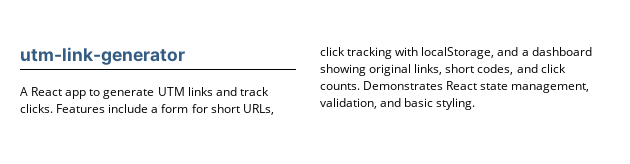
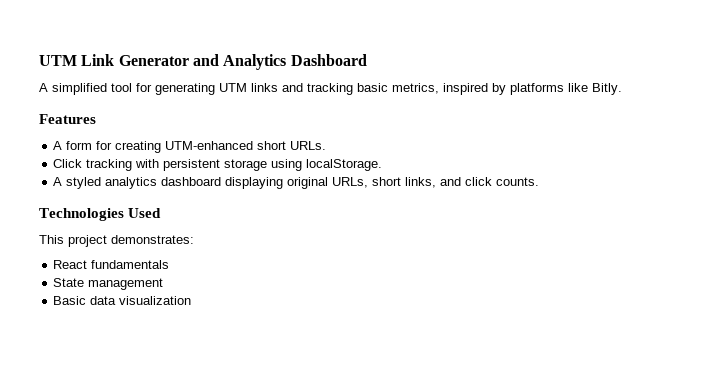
[20,47,185,65] [20,87,269,99] [20,104,274,115] [320,47,592,59] [320,64,566,76] [320,81,590,93] [320,98,476,110] utm-link-generator // A React app to generate UTM links and track clicks. Features include a form for short URLs, click tracking with localStorage, and a dashboard showing original links, short codes, and click counts. Demonstrates React state management, validation, and basic styling. -> [39,54,367,70] [39,83,622,95] [39,114,96,124] [53,141,327,153] [53,159,383,171] [53,177,540,189] [39,208,162,221] [39,235,194,247] [53,260,170,269] [53,278,164,290] [53,296,192,305] UTM Link Generator and Analytics Dashboard // A simplified tool for generating UTM links and tracking basic metrics, inspired by platforms like Bitly. // Features // A form for creating UTM-enhanced short URLs. // Click tracking with persistent storage using localStorage. // A styled analytics dashboard displaying original URLs, short links, and click counts. // Technologies Used // This project demonstrates: // React fundamentals // State management // Basic data visualization

